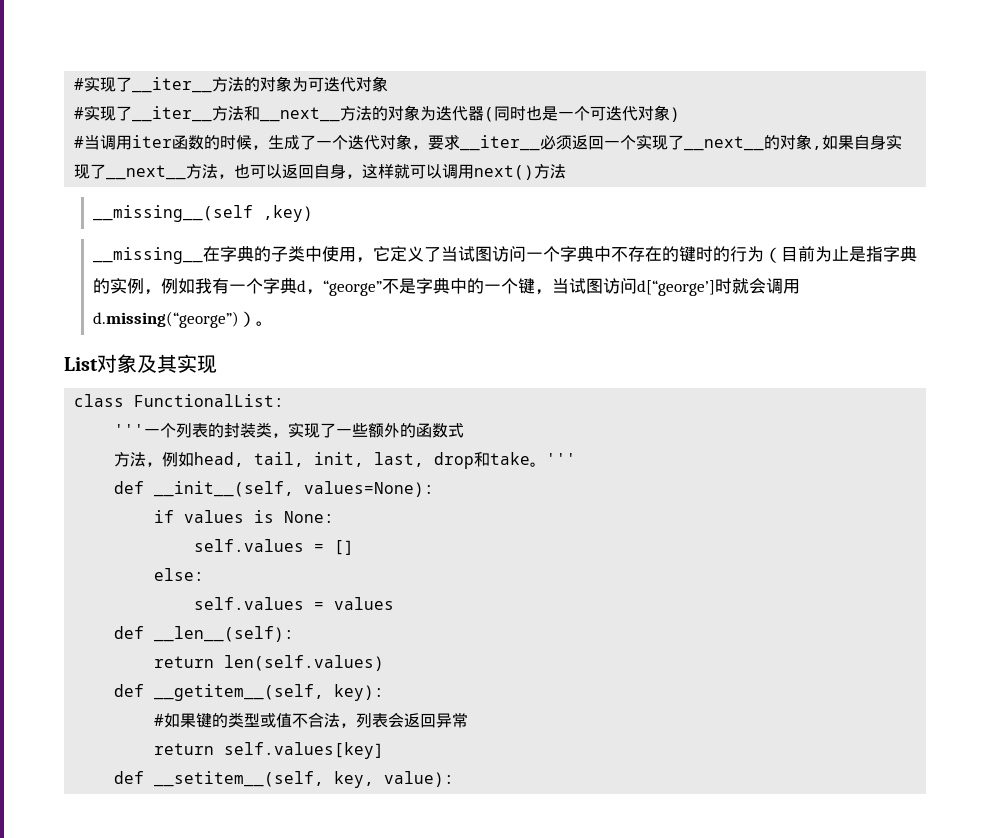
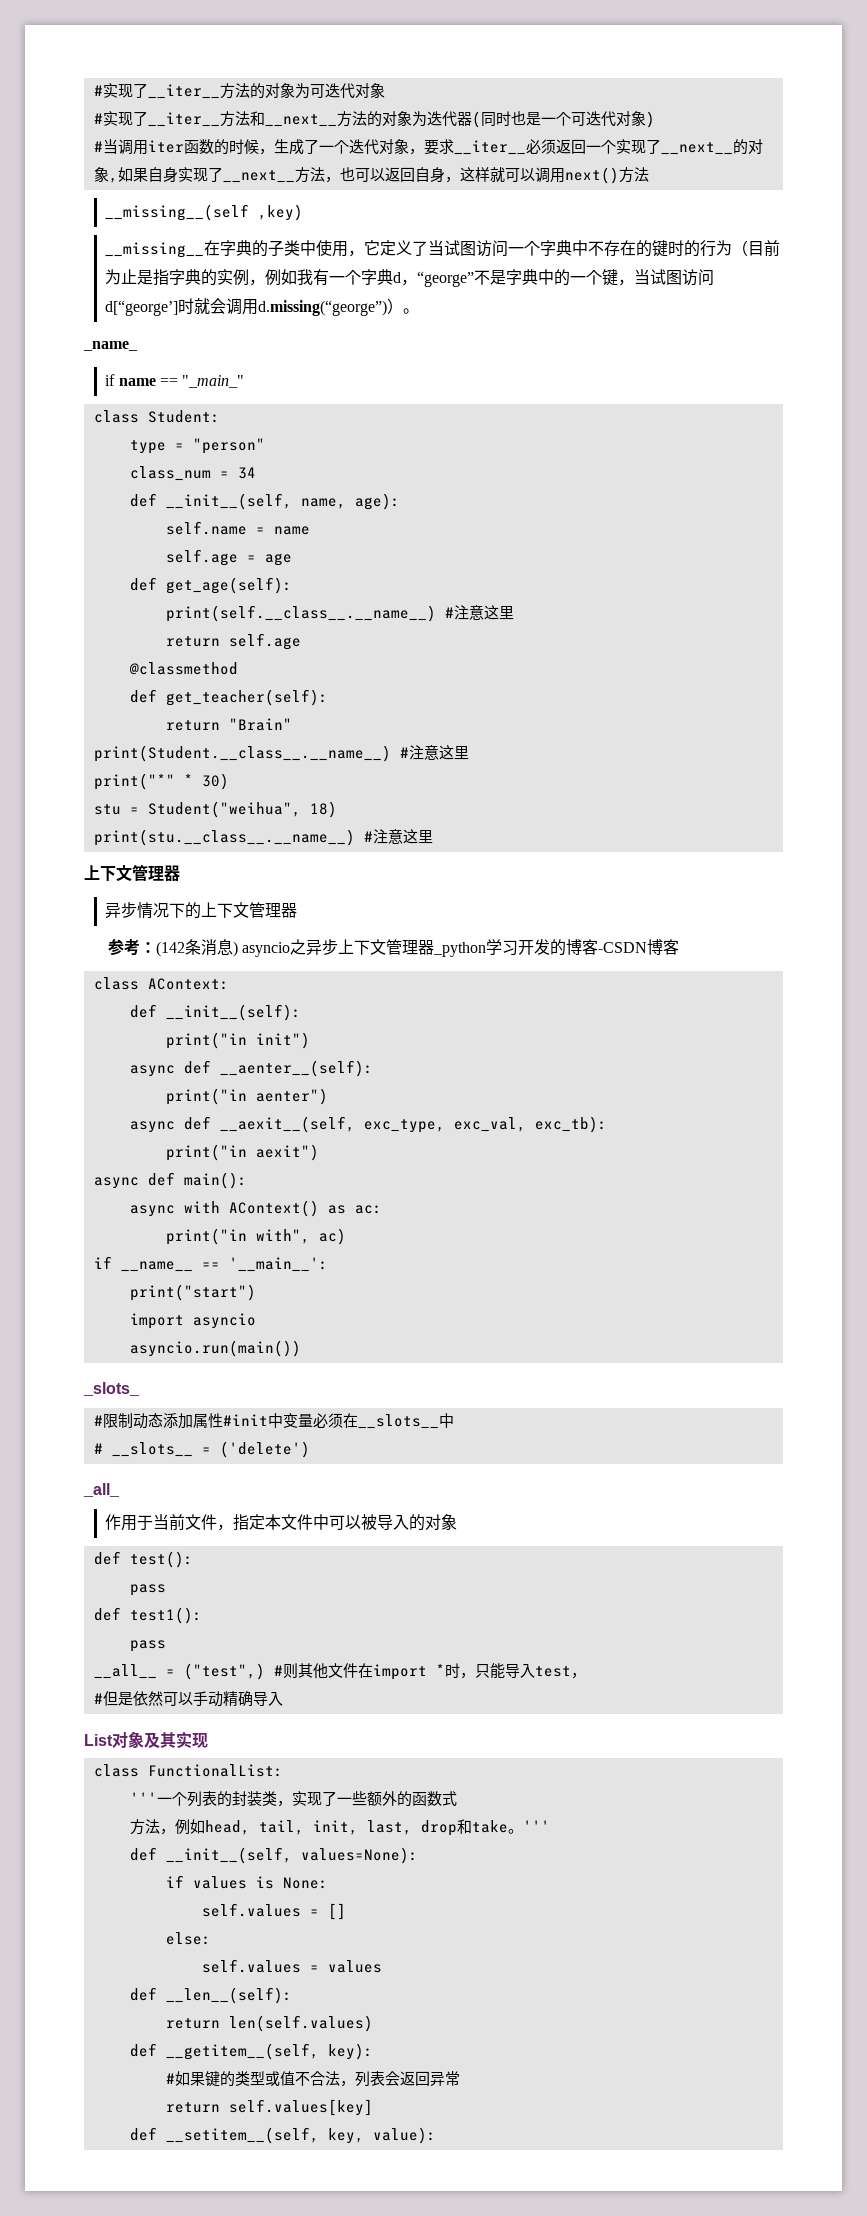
(273, 323) none -> [83,341,138,351] [105,374,245,388] [93,410,220,423] [129,438,265,454] [129,466,256,481] [129,493,400,510] [165,521,310,535] [165,549,292,566] [129,577,292,594] [165,605,514,622] [165,633,301,650] [128,662,238,675] [129,689,328,706] [165,718,292,731] [93,745,469,762] [93,773,229,790] [93,801,337,818] [93,829,433,846] [84,864,180,882] [105,902,298,919] [107,939,679,957] [93,977,229,990] [129,1004,301,1021] [165,1032,310,1049] [129,1060,373,1077] [165,1088,328,1105] [129,1116,607,1133] [165,1144,319,1161] [93,1172,247,1189] [129,1200,382,1217] [165,1228,346,1245] [93,1256,328,1272] [129,1284,256,1301] [129,1313,256,1329] [129,1340,301,1357] [83,1382,140,1396] [93,1413,454,1429] [93,1441,310,1458] [83,1483,120,1497] [105,1514,458,1531] [93,1551,193,1568] [129,1584,166,1596] [93,1607,202,1624] [129,1640,166,1652] [93,1663,586,1680] [93,1691,283,1707] // _name_ // if name == "_main_" // class Student: // type = "person" // class_num = 34 // def __init__(self, name, age): // self.name = name // self.age = age // def get_age(self): // print(self.__class__.__name__) #注意这里 // return self.age // @classmethod // def get_teacher(self): // return "Brain" // print(Student.__class__.__name__) #注意这里 // print("*" * 30) // stu = Student("weihua", 18) // print(stu.__class__.__name__) #注意这里 // 上下文管理器 // 异步情况下的上下文管理器 // 参考：(142条消息) asyncio之异步上下文管理器_python学习开发的博客-CSDN博客 // class AContext: // def __init__(self): // print("in init") // async def __aenter__(self): // print("in aenter") // async def __aexit__(self, exc_type, exc_val, exc_tb): // print("in aexit") // async def main(): // async with AContext() as ac: // print("in with", ac) // if __name__ == '__main__': // print("start") // import asyncio // asyncio.run(main()) // _slots_ // #限制动态添加属性#init中变量必须在__slots__中 // # __slots__ = ('delete') // _all_ // 作用于当前文件，指定本文件中可以被导入的对象 // def test(): // pass // def test1(): // pass // __all__ = ("test",) #则其他文件在import *时，只能导入test， // #但是依然可以手动精确导入

